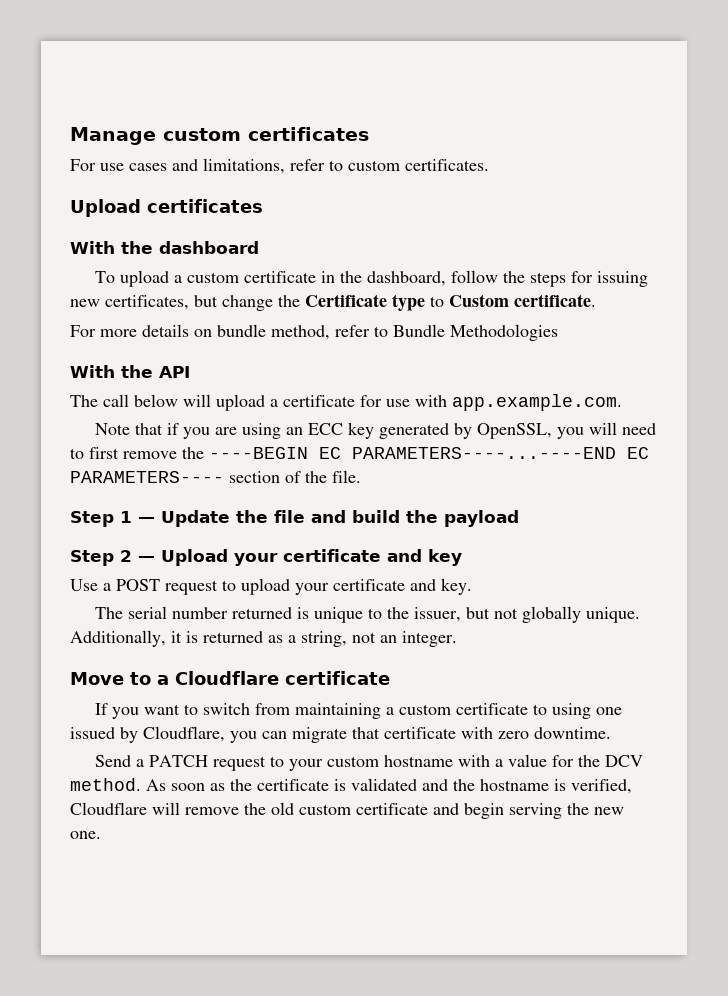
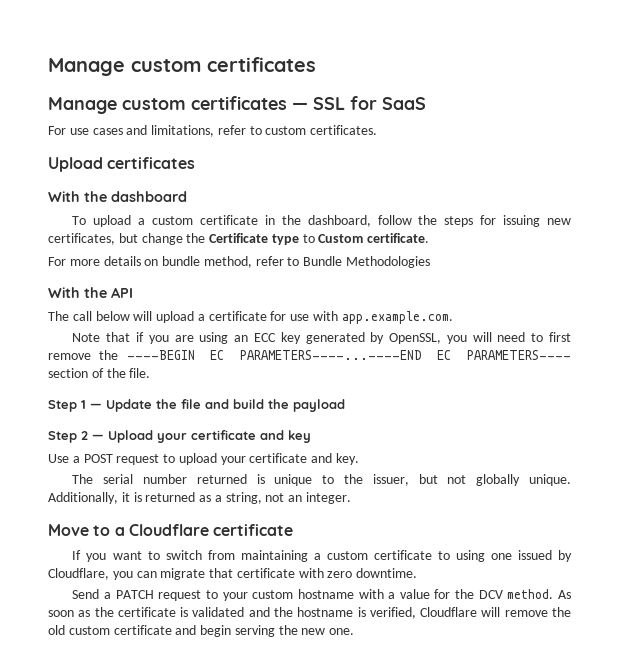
[70,127,369,145] Manage custom certificates -> [48,57,316,76] [48,96,426,114] Manage custom certificates // Manage custom certificates — SSL for SaaS

